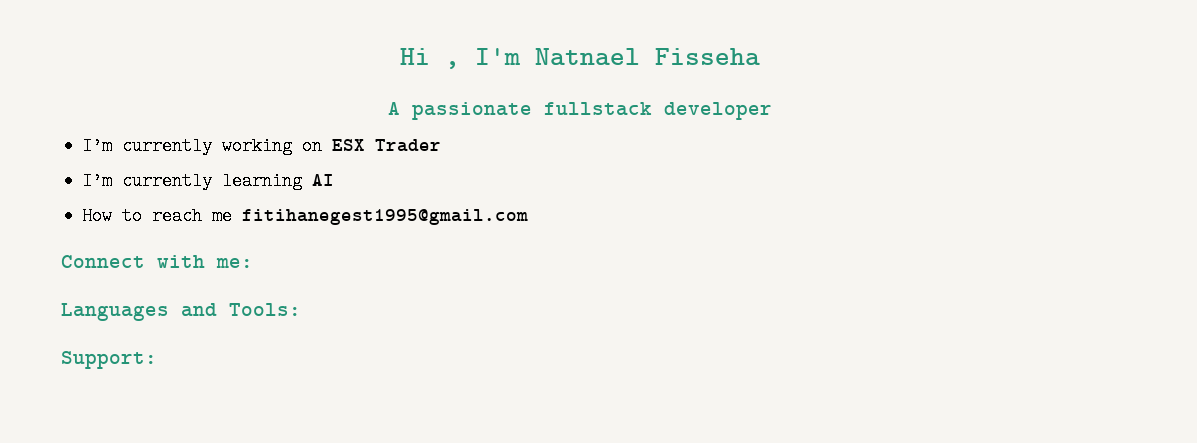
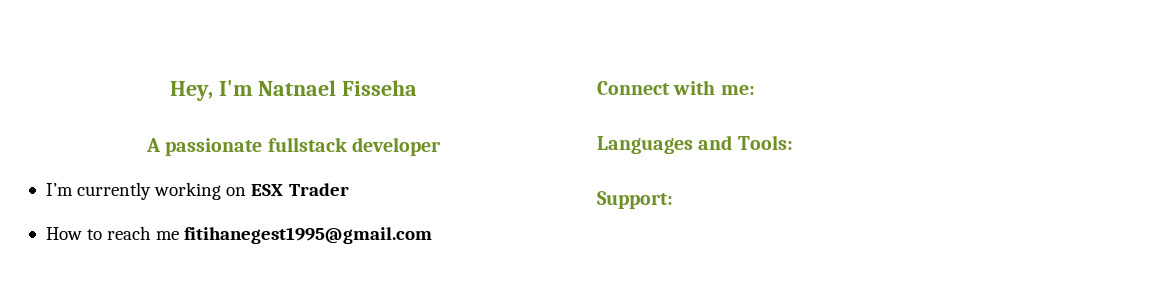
[400,48,460,69] Hi , -> [169,81,213,101] Hey,
[82,172,335,190] // I’m currently learning AI -> (349, 189) none

